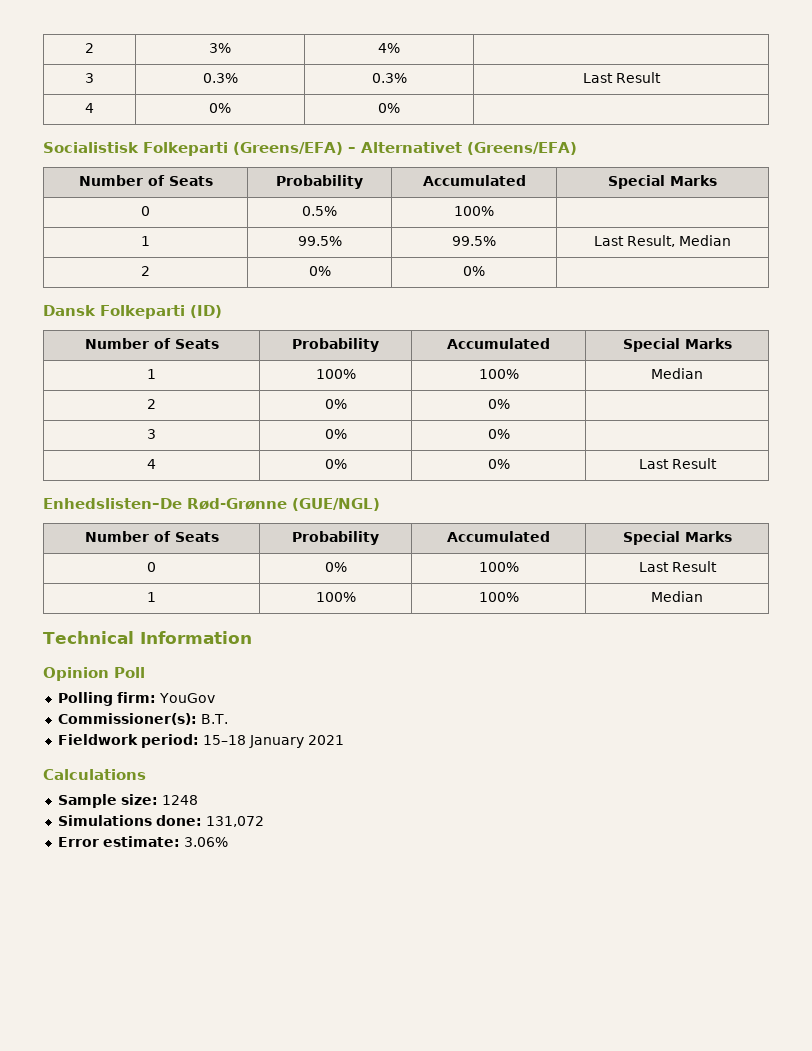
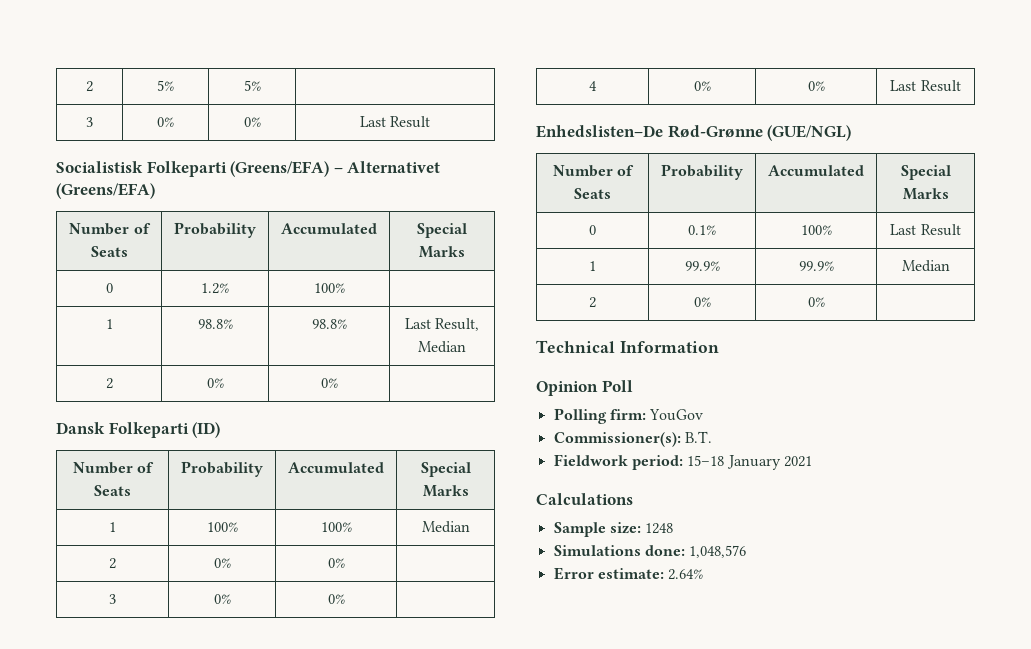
[85,43,94,53] [209,43,232,53] [378,43,400,53] [85,73,94,83] [202,73,238,83] [371,73,407,83] [582,72,661,83] [85,103,94,113] [209,103,232,113] [378,103,400,113] 2 | 3% | 4% | // 3 | 0.3% | 0.3% | Last Result // 4 | 0% | 0% | -> [86,81,93,92] [157,80,174,91] [243,80,261,91] [86,117,93,127] [157,117,174,127] [243,117,261,127] [359,116,431,128] 2 | 5% | 5% | // 3 | 0% | 0% | Last Result
[302,206,337,216] 0.5% -> [201,283,230,294] 1.2%
[297,236,342,246] [452,236,496,246] 99.5% | 99.5% -> [197,319,233,329] [311,319,347,329] 98.8% | 98.8%
[324,562,347,572] 0% -> [688,225,716,235] 0.1%
[315,592,356,602] [478,592,519,602] [651,591,703,602] 100% | 100% | Median -> [684,261,720,271] [798,261,834,271] [901,260,950,272] [589,297,596,308] [693,297,711,307] [807,297,825,307] 99.9% | 99.9% | Median // 2 | 0% | 0% |
[205,816,264,827] 131,072 -> [689,545,747,558] 1,048,576
[183,837,228,847] 3.06% -> [668,569,704,580] 2.64%

